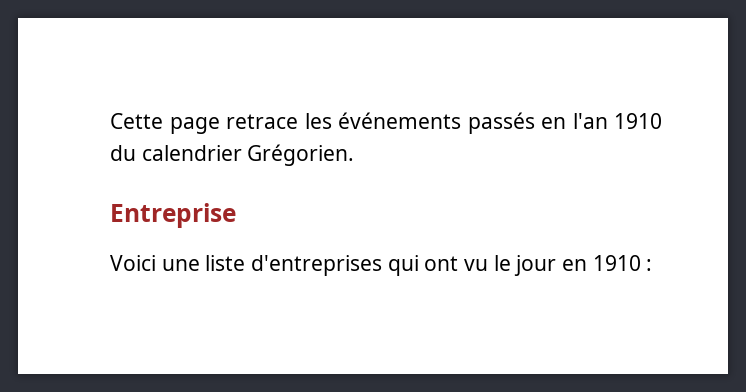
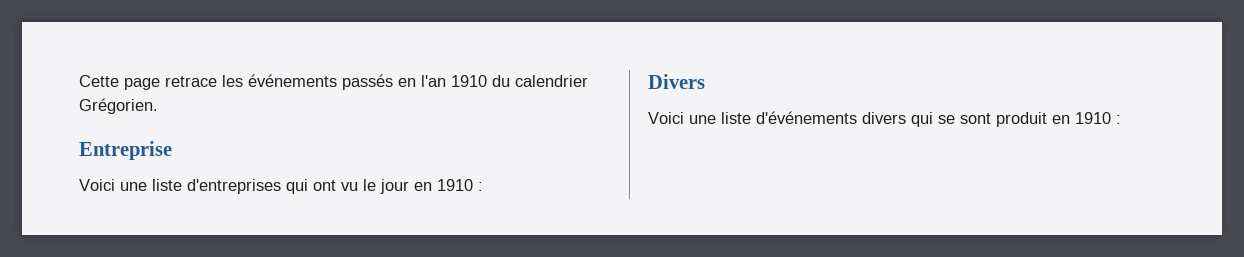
(653, 265) none -> [648,74,705,89] [648,111,1121,127] // Divers // Voici une liste d'événements divers qui se sont produit en 1910 :

